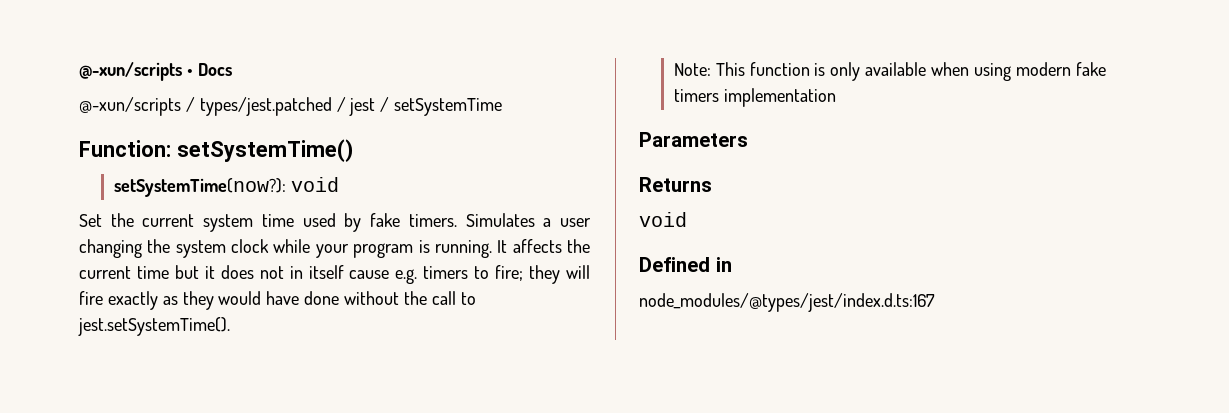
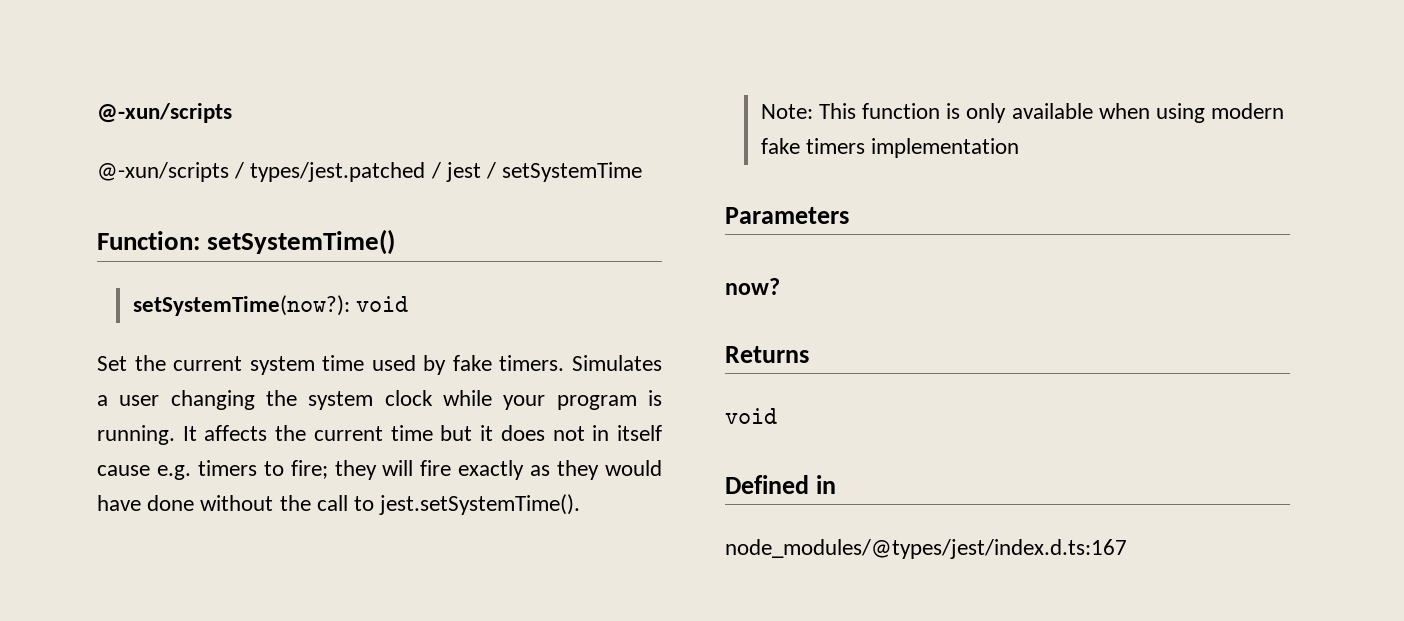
[79,62,232,81] @-xun/scripts • Docs -> [97,103,232,123] @-xun/scripts
(748, 139) none -> [725,278,780,295] // now?

